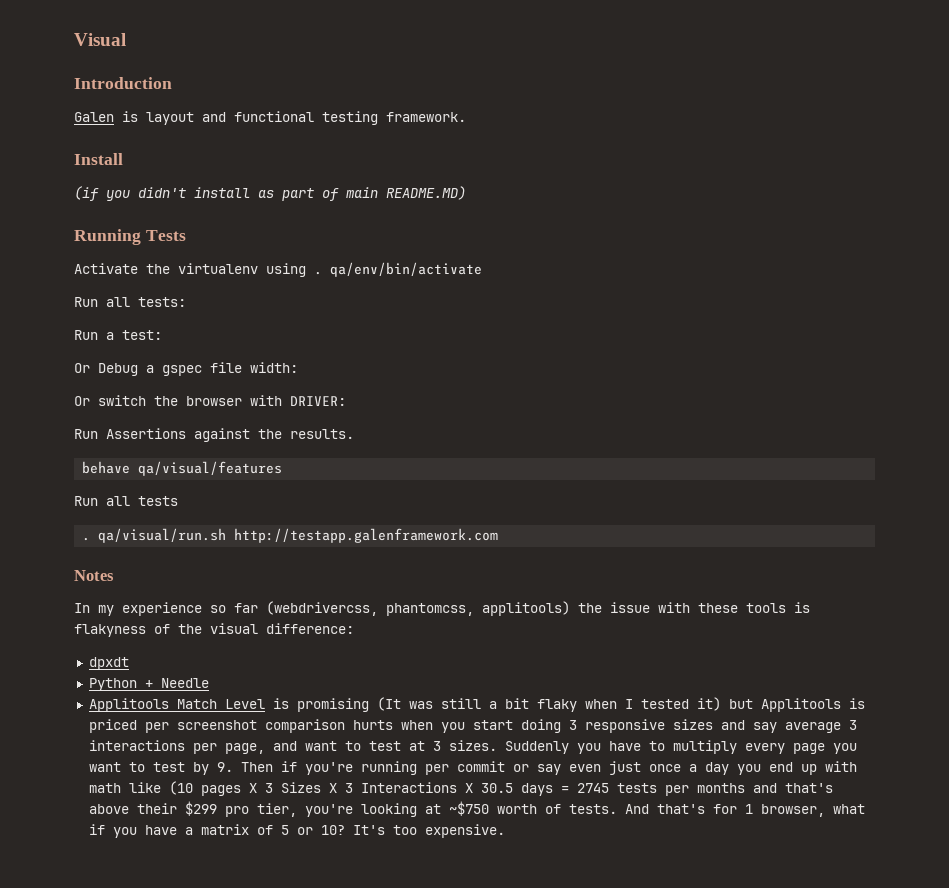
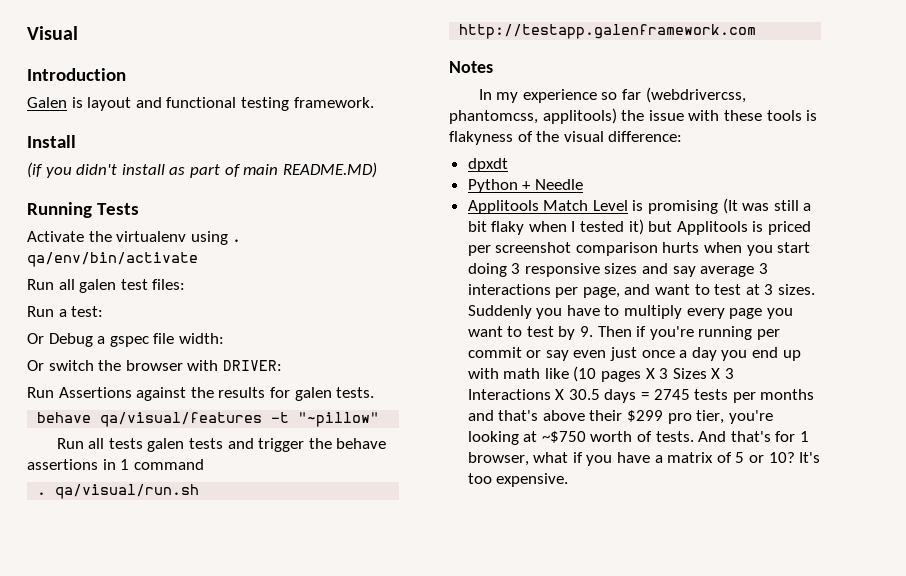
[138,297,186,307] tests: -> [79,279,186,293] galen test files:
[290,429,354,439] results. -> [218,387,375,401] results for galen tests.
(283, 468) none -> [271,412,380,427] -t "~pillow"
(178, 501) none -> [147,438,387,452] [27,459,204,470] galen tests and trigger the behave assertions in 1 command

